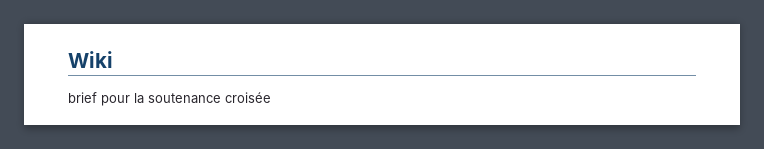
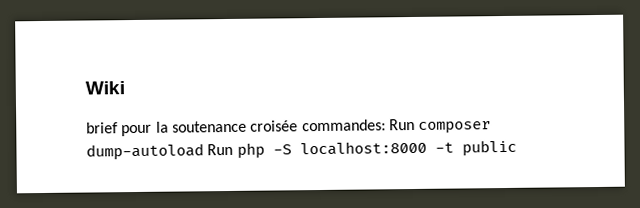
(271, 97) none -> [301,118,492,134] [86,139,517,161] commandes: Run composer dump-autoload Run php -S localhost:8000 -t public

